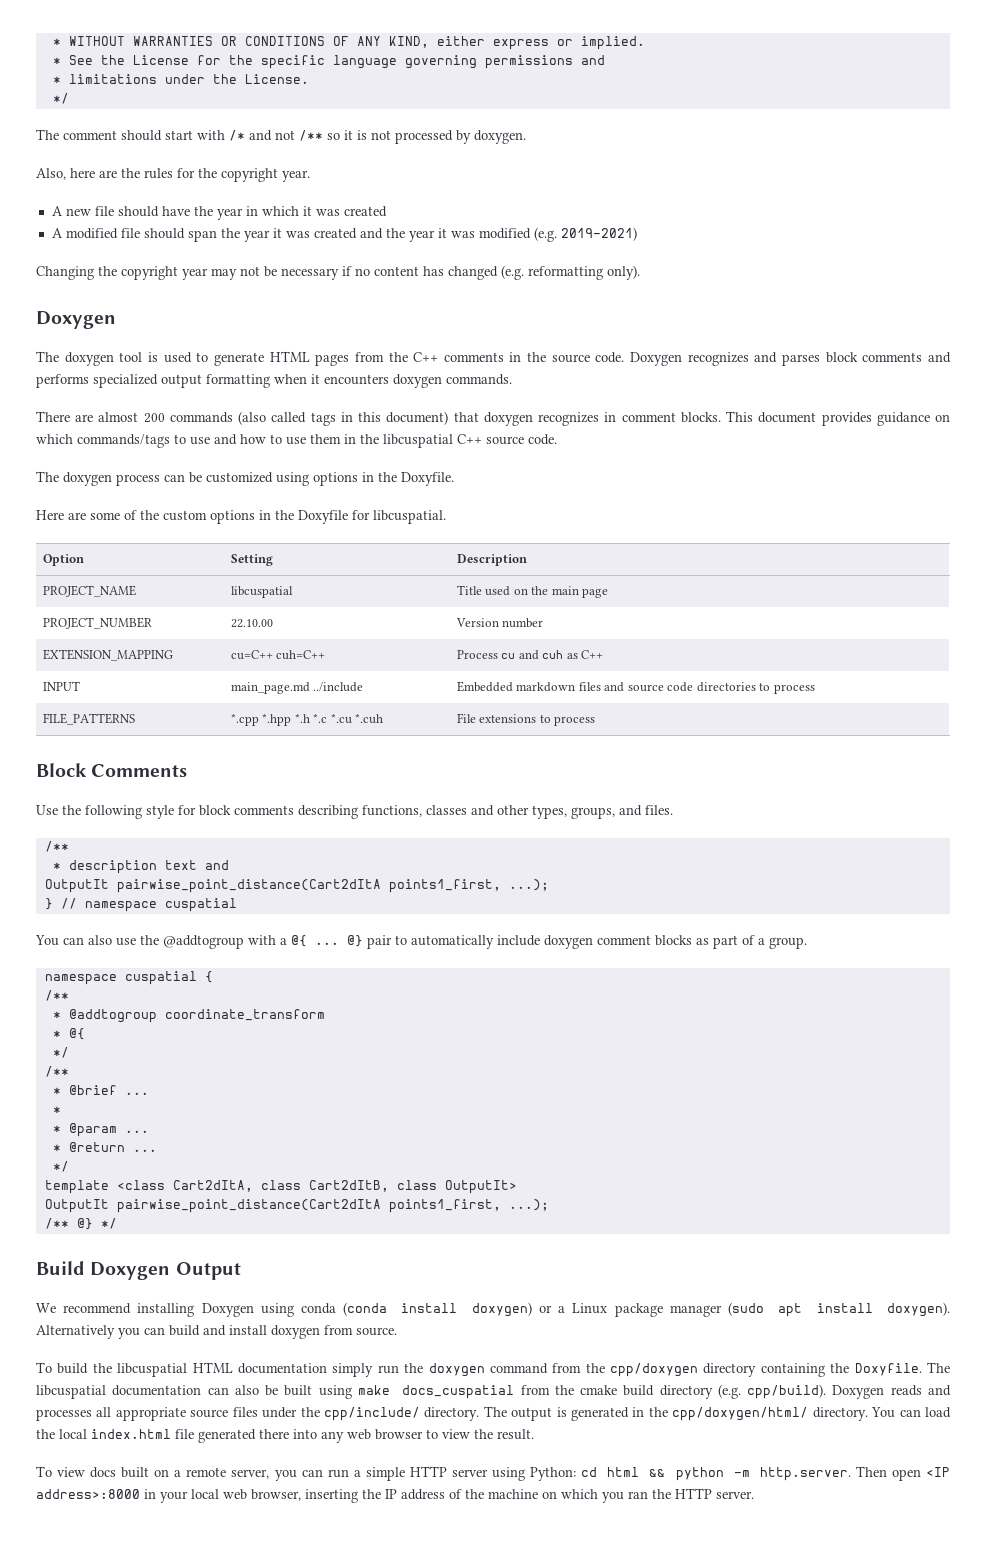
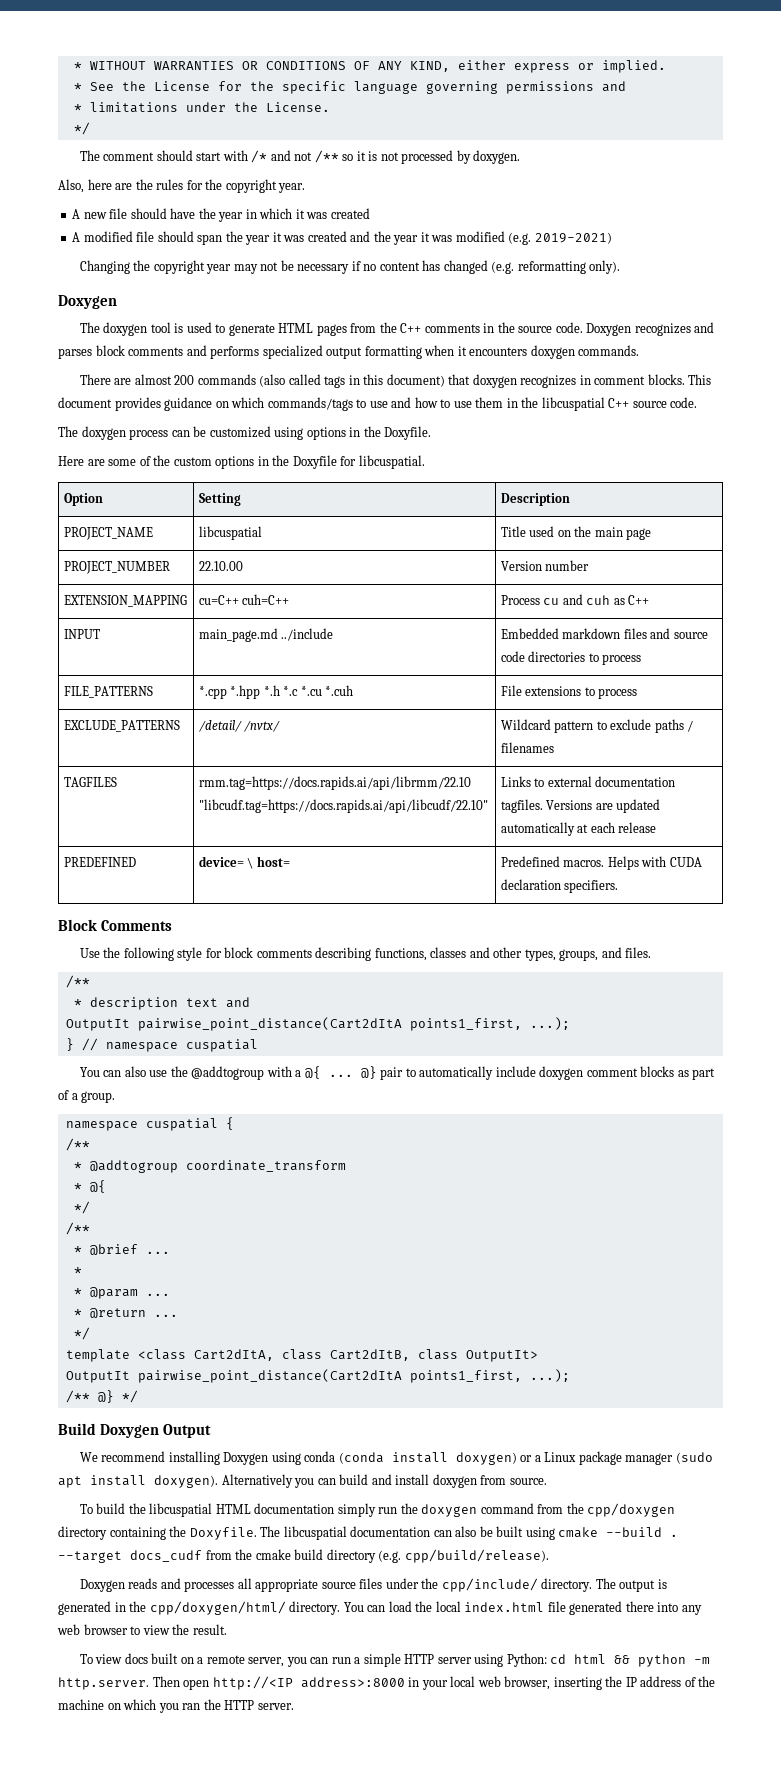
(596, 721) none -> [63,720,180,732] [198,720,281,732] [500,719,694,733] [500,742,554,753] [63,777,117,787] [198,776,471,790] [198,799,488,813] [500,776,676,787] [500,799,661,813] [500,822,657,836] [63,857,136,867] [198,856,290,869] [500,856,702,870] [500,879,619,893] // EXCLUDE_PATTERNS | /detail/ /nvtx/ | Wildcard pattern to exclude paths / filenames // TAGFILES | rmm.tag=https://docs.rapids.ai/api/librmm/22.10 "libcudf.tag=https://docs.rapids.ai/api/libcudf/22.10" | Links to external documentation tagfiles. Versions are updated automatically at each release // PREDEFINED | device= \ host= | Predefined macros. Helps with CUDA declaration specifiers.
[357,1385,515,1399] make docs_cuspatial -> [558,1527,679,1538] [58,1550,202,1563] cmake --build . --target docs_cudf
[747,1384,827,1399] cpp/build). -> [404,1549,549,1563] cpp/build/release). //
[926,1467,951,1477] <IP -> [212,1676,293,1690] http://<IP

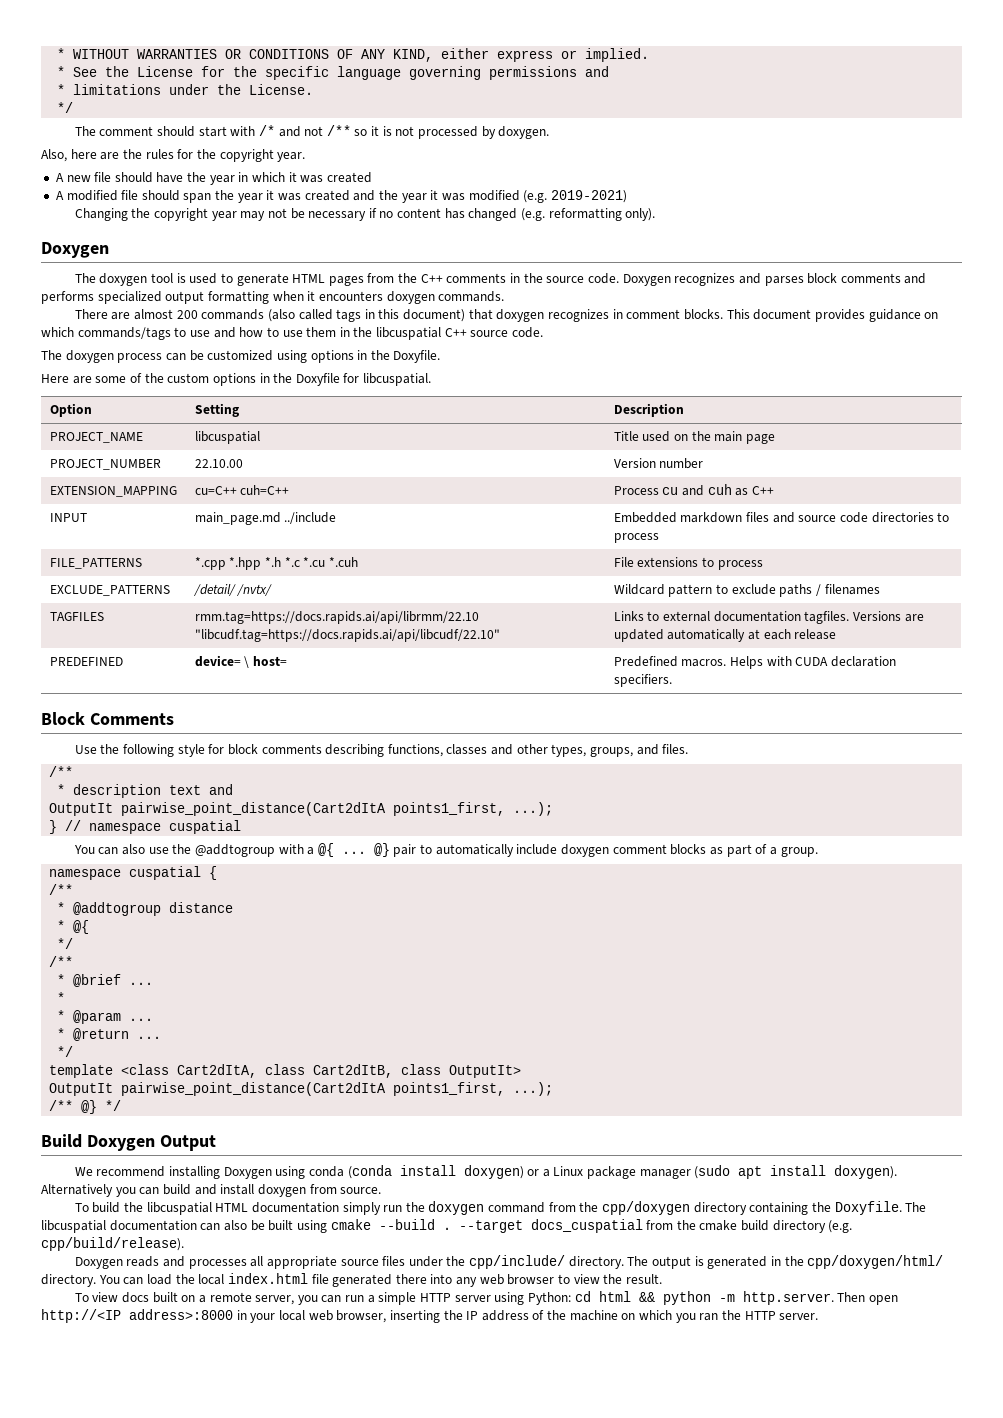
[185,1160,346,1172] coordinate_transform -> [169,902,234,913] distance
[130,1550,202,1562] docs_cudf -> [530,1219,643,1233] docs_cuspatial

